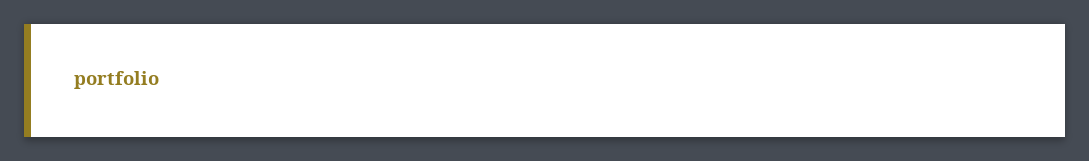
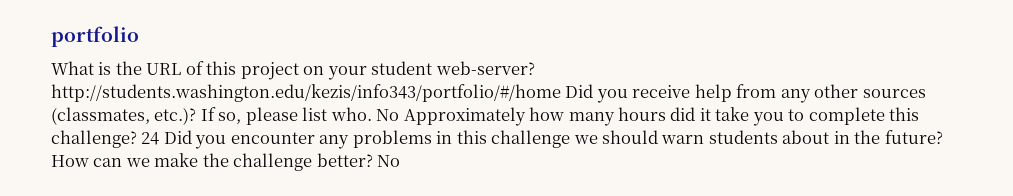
(159, 80) none -> [51,61,535,80] [51,84,926,103] [51,107,920,126] [51,130,943,149] [51,153,401,171] // What is the URL of this project on your student web-server? http://students.washington.edu/kezis/info343/portfolio/#/home Did you receive help from any other sources (classmates, etc.)? If so, please list who. No Approximately how many hours did it take you to complete this challenge? 24 Did you encounter any problems in this challenge we should warn students about in the future? How can we make the challenge better? No

